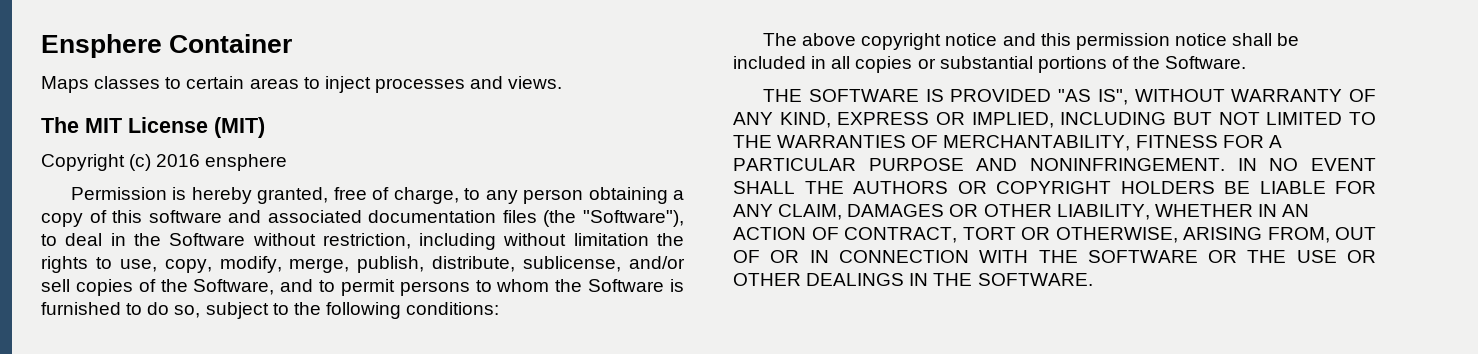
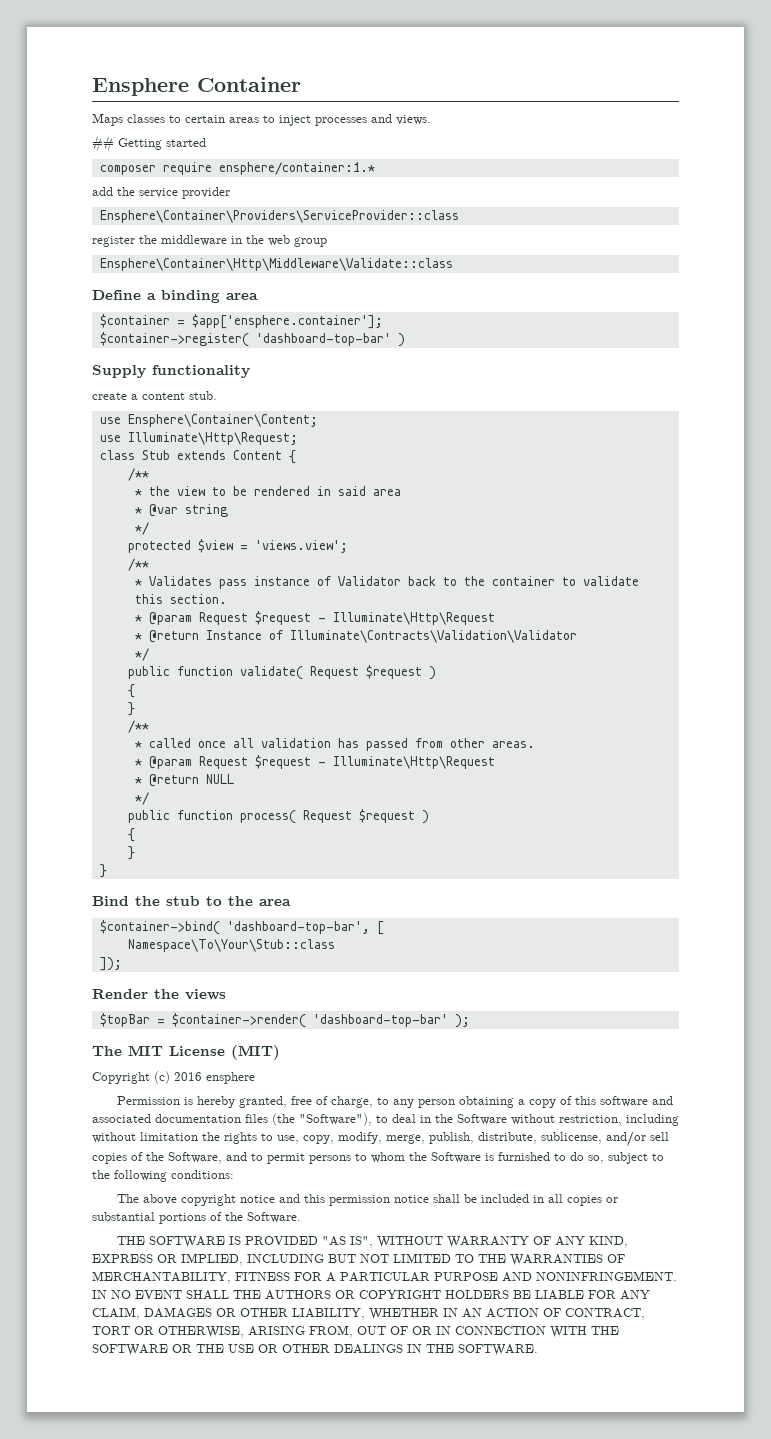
(563, 82) none -> [92,135,206,152] [99,162,375,175] [92,187,230,199] [99,210,459,223] [92,235,327,247] [99,258,453,271] [92,290,258,303] [99,314,383,329] [99,332,405,347] [92,365,250,378] [92,391,217,400] [99,414,318,427] [99,432,298,445] [99,450,296,464] [127,468,149,481] [134,486,401,496] [134,504,228,517] [134,522,149,535] [127,539,348,553] [127,558,149,571] [134,576,639,589] [134,594,227,604] [134,611,495,625] [134,630,577,643] [134,648,149,661] [127,665,436,680] [127,684,135,698] [127,702,135,716] [127,720,149,733] [134,738,535,751] [134,755,495,769] [134,774,234,787] [134,792,149,805] [127,809,429,824] [127,828,135,842] [127,846,135,860] [99,864,107,878] [92,896,291,906] [99,920,384,935] [127,939,335,952] [99,957,122,971] [92,989,226,1000] [99,1013,470,1028] // ## Getting started // composer require ensphere/container:1.* // add the service provider // Ensphere\Container\Providers\ServiceProvider::class // register the middleware in the web group // Ensphere\Container\Http\Middleware\Validate::class // Define a binding area // $container = $app['ensphere.container']; // $container->register( 'dashboard-top-bar' ) // Supply functionality // create a content stub. // use Ensphere\Container\Content; // use Illuminate\Http\Request; // class Stub extends Content { // /** // * the view to be rendered in said area // * @var string // */ // protected $view = 'views.view'; // /** // * Validates pass instance of Validator back to the container to validate this section. // * @param Request $request - Illuminate\Http\Request // * @return Instance of Illuminate\Contracts\Validation\Validator // */ // public function validate( Request $request ) // { // } // /** // * called once all validation has passed from other areas. // * @param Request $request - Illuminate\Http\Request // * @return NULL // */ // public function process( Request $request ) // { // } // } // Bind the stub to the area // $container->bind( 'dashboard-top-bar', [ // Namespace\To\Your\Stub::class // ]); // Render the views // $topBar = $container->render( 'dashboard-top-bar' );

